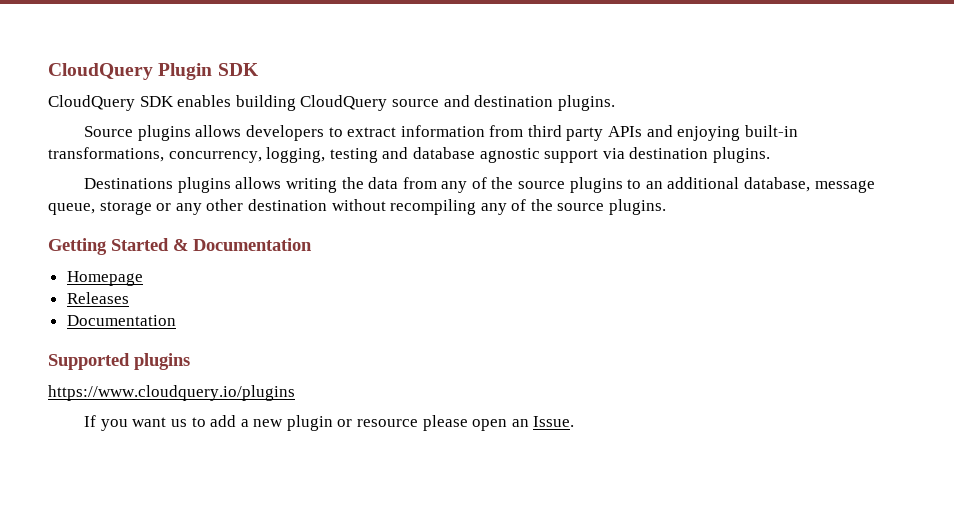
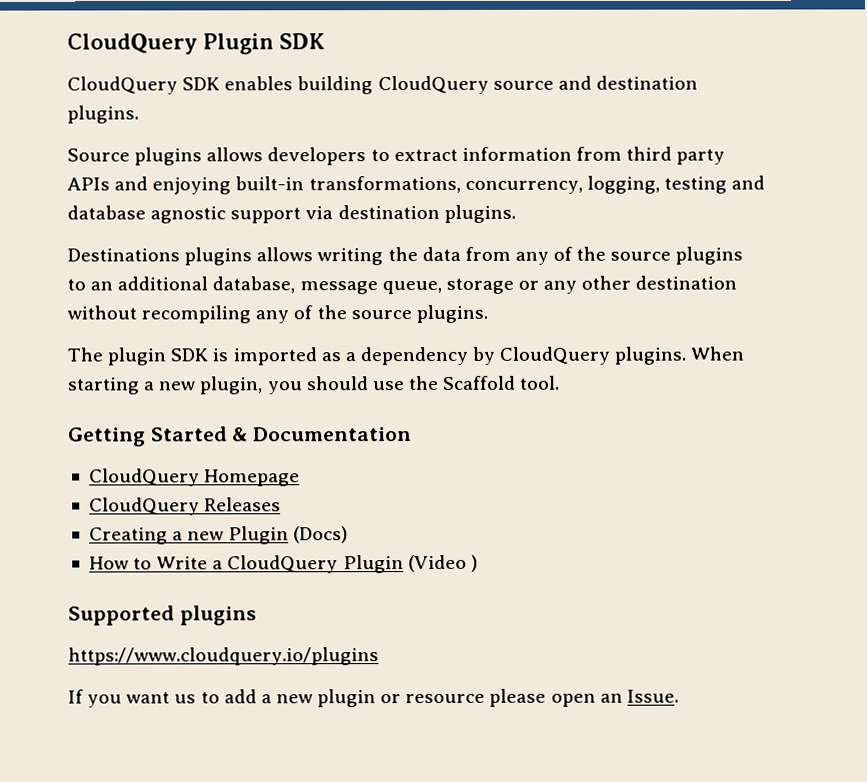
(667, 207) none -> [67,346,745,366] [67,375,560,395] // The plugin SDK is imported as a dependency by CloudQuery plugins. When starting a new plugin, you should use the Scaffold tool.
(312, 244) none -> [88,468,200,487] CloudQuery
(143, 278) none -> [88,497,200,516] CloudQuery
[66,315,176,326] Documentation -> [88,526,349,545] [88,554,478,574] Creating a new Plugin (Docs) // How to Write a CloudQuery Plugin (Video )

